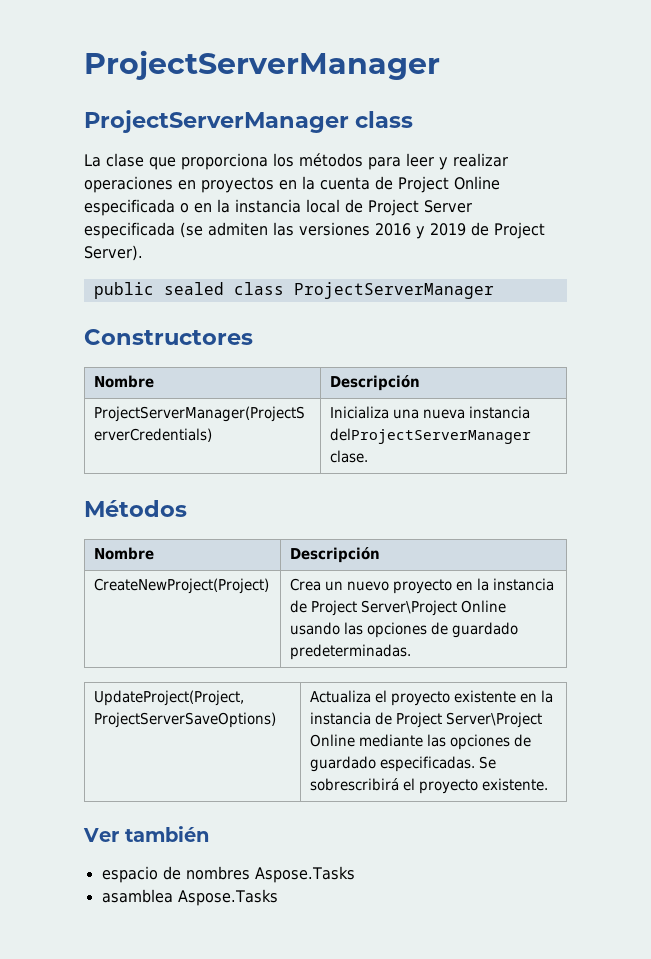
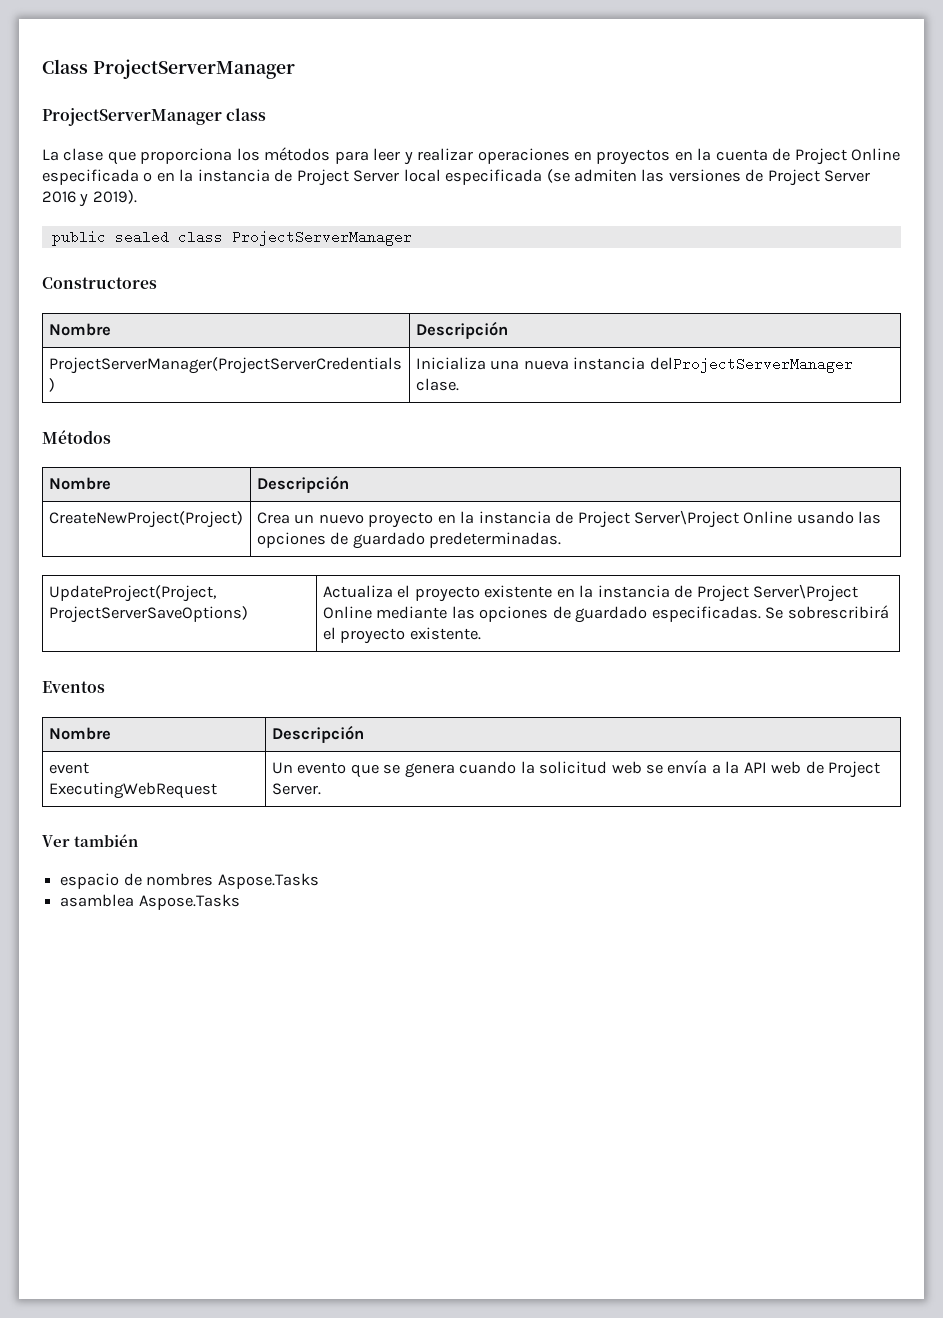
(84, 65) none -> [42,59,88,74] Class
[306,199,472,216] local de Project Server -> [274,169,441,186] de Project Server local
[375,222,545,239] [84,245,143,261] 2016 y 2019 de Project Server). -> [745,169,871,186] [42,190,137,207] de Project Server 2016 y 2019).
(549, 784) none -> [42,681,105,693] [48,727,111,740] [271,725,364,743] [48,762,89,774] [48,782,217,799] [271,760,881,778] [271,783,321,795] // Eventos // Nombre | Descripción // event ExecutingWebRequest | Un evento que se genera cuando la solicitud web se envía a la API web de Project Server.

